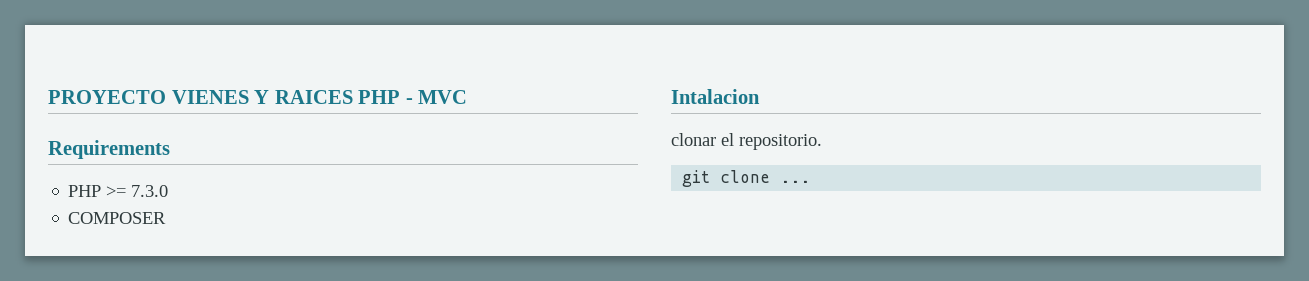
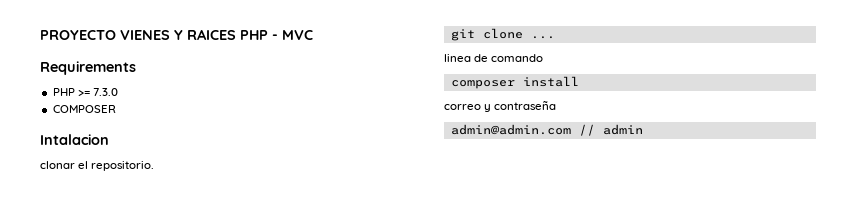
(811, 181) none -> [444,54,544,62] [450,76,579,89] [444,101,557,112] [450,124,643,136] // linea de comando // composer install // correo y contraseña // admin@admin.com // admin

